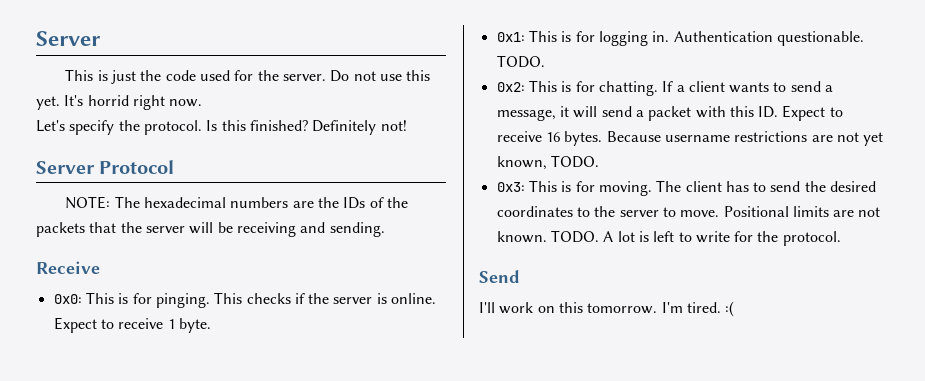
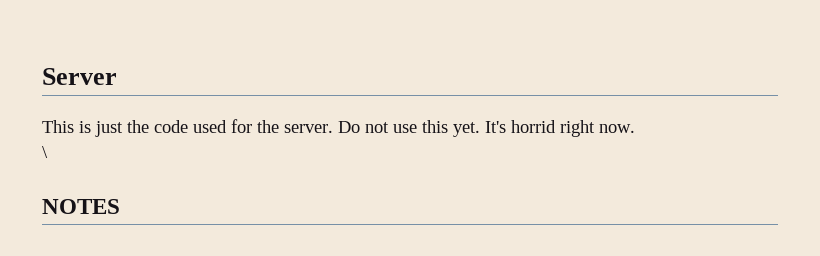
[36,120,407,135] [36,160,175,174] [65,196,409,209] [36,222,385,237] [36,261,100,274] [53,292,437,308] [53,317,211,333] [496,30,864,46] [496,55,545,68] [496,80,834,96] [496,105,843,121] [496,131,884,146] [496,155,599,170] [496,180,877,196] [496,206,881,217] [496,230,841,246] [479,270,520,283] [479,301,735,317] Let's specify the protocol. Is this finished? Definitely not! // Server Protocol // NOTE: The hexadecimal numbers are the IDs of the packets that the server will be receiving and sending. // Receive // 0x0: This is for pinging. This checks if the server is online. Expect to receive 1 byte. // 0x1: This is for logging in. Authentication questionable. TODO. // 0x2: This is for chatting. If a client wants to send a message, it will send a packet with this ID. Expect to receive 16 bytes. Because username restrictions are not yet known, TODO. // 0x3: This is for moving. The client has to send the desired coordinates to the server to move. Positional limits are not known. TODO. A lot is left to write for the protocol. // Send // I'll work on this tomorrow. I'm tired. :( -> [42,146,48,158] [42,199,120,214] \ // NOTES

